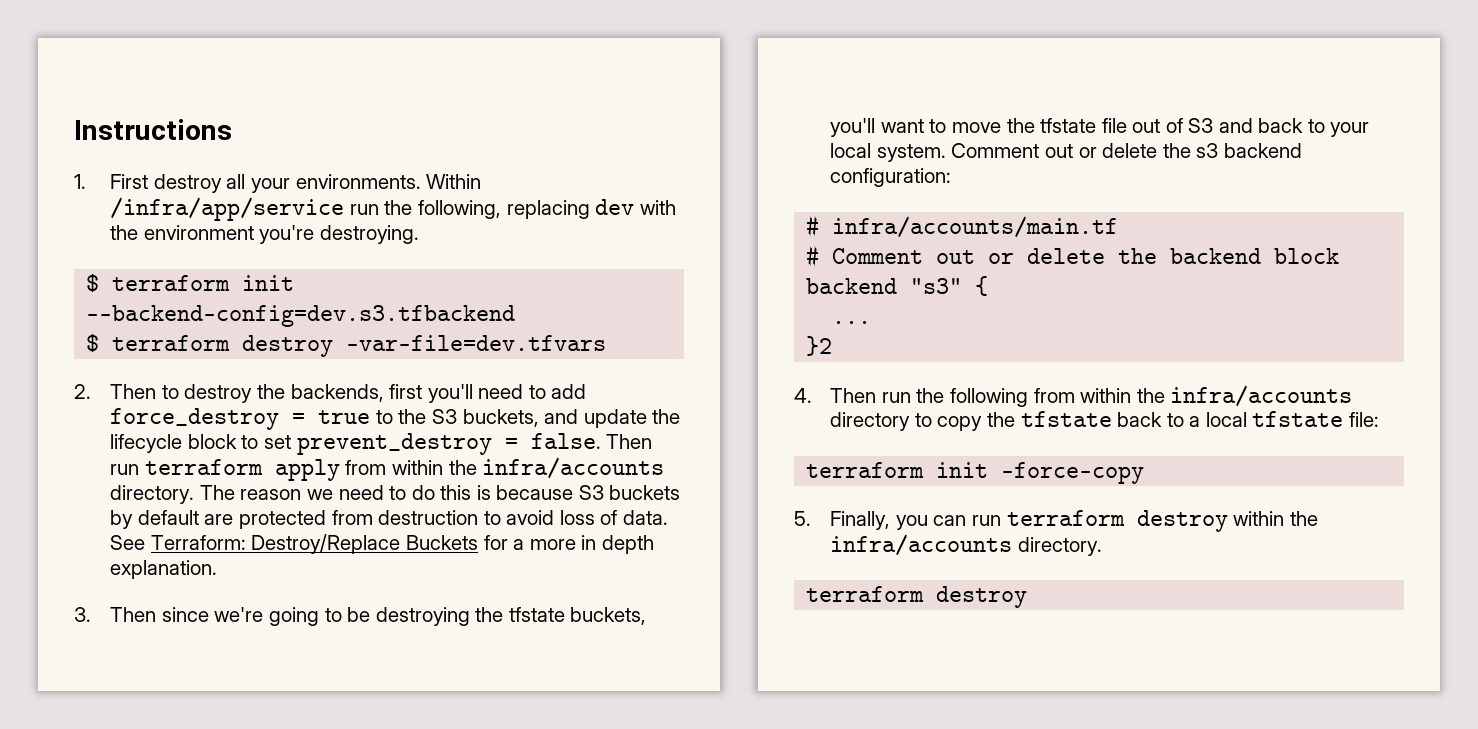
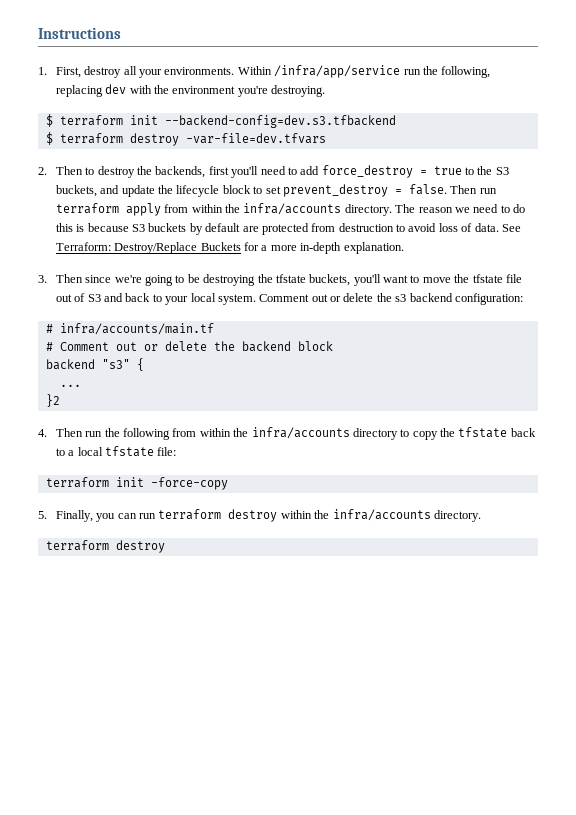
[110,174,149,189] First -> [55,67,81,78] First,
[581,535,654,554] in depth -> [300,242,342,254] in-depth

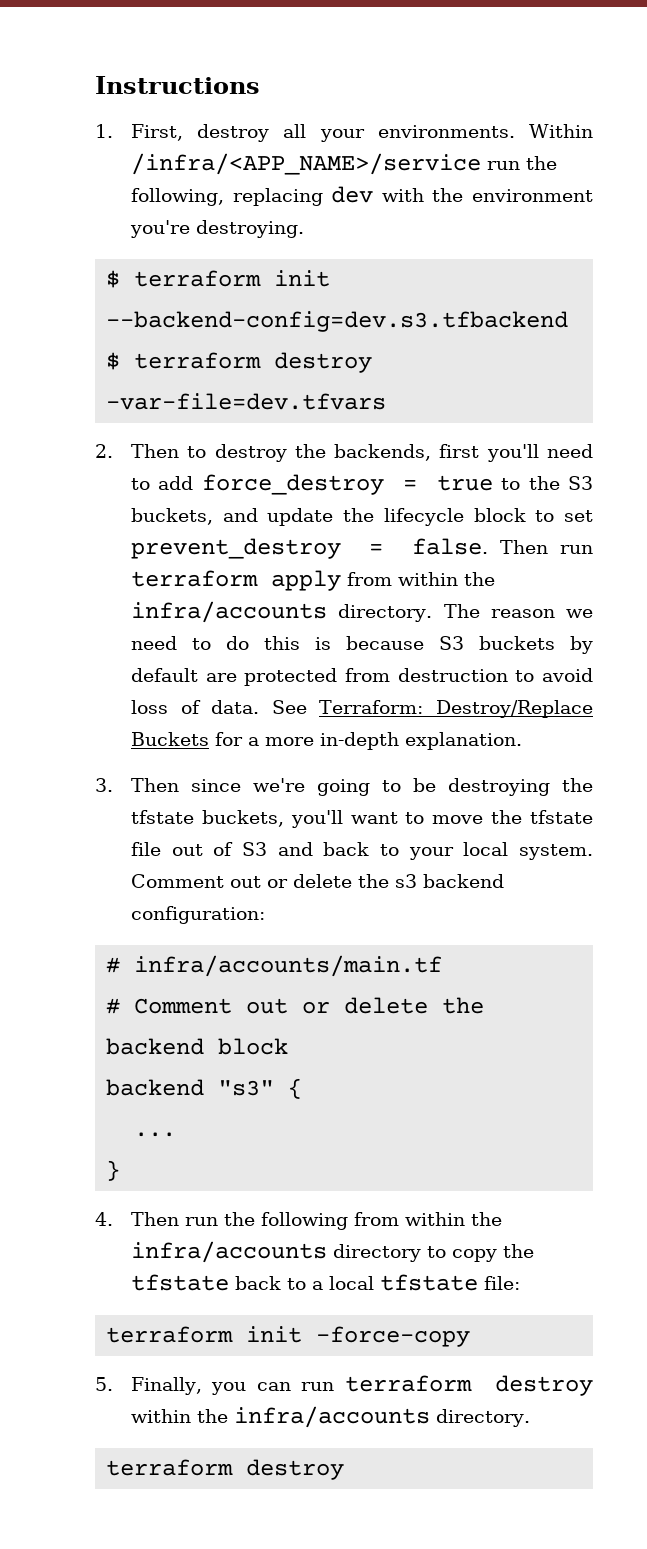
[274,65,401,78] /infra/app/service -> [131,153,482,175] /infra/<APP_NAME>/service
[45,394,60,407] }2 -> [106,1160,121,1181] }

